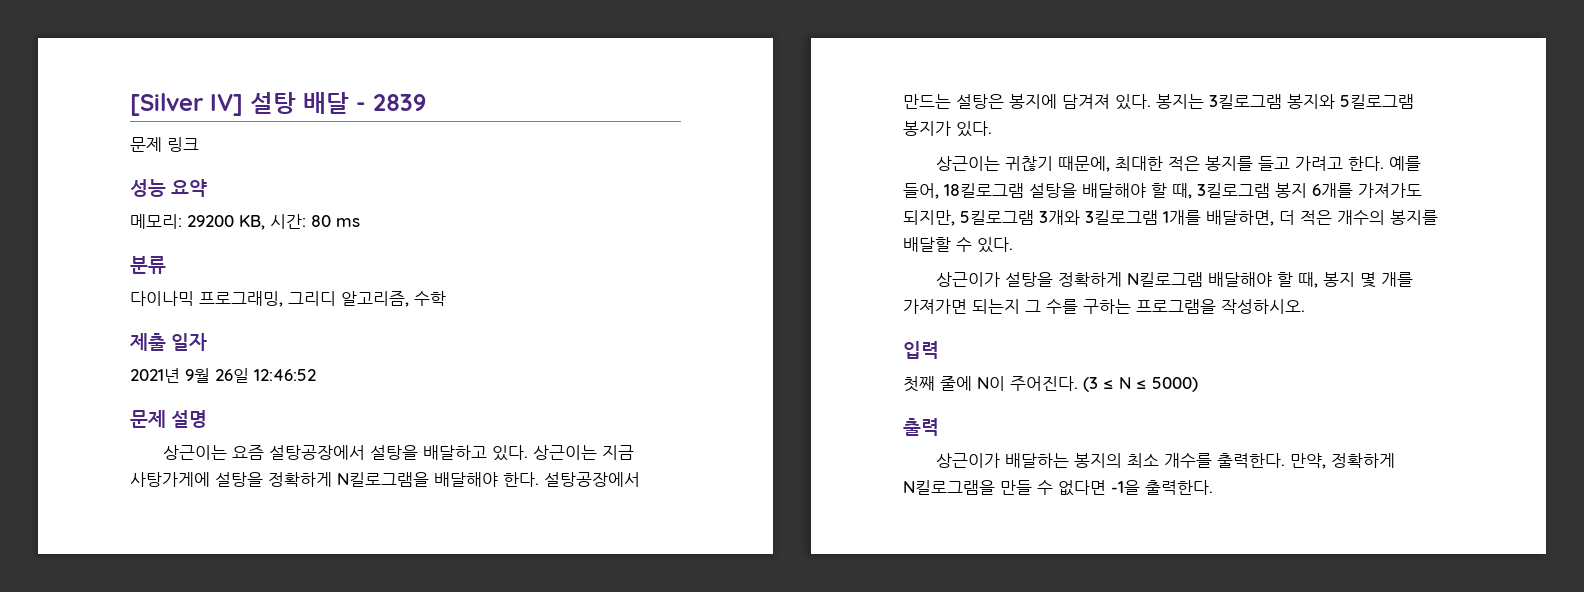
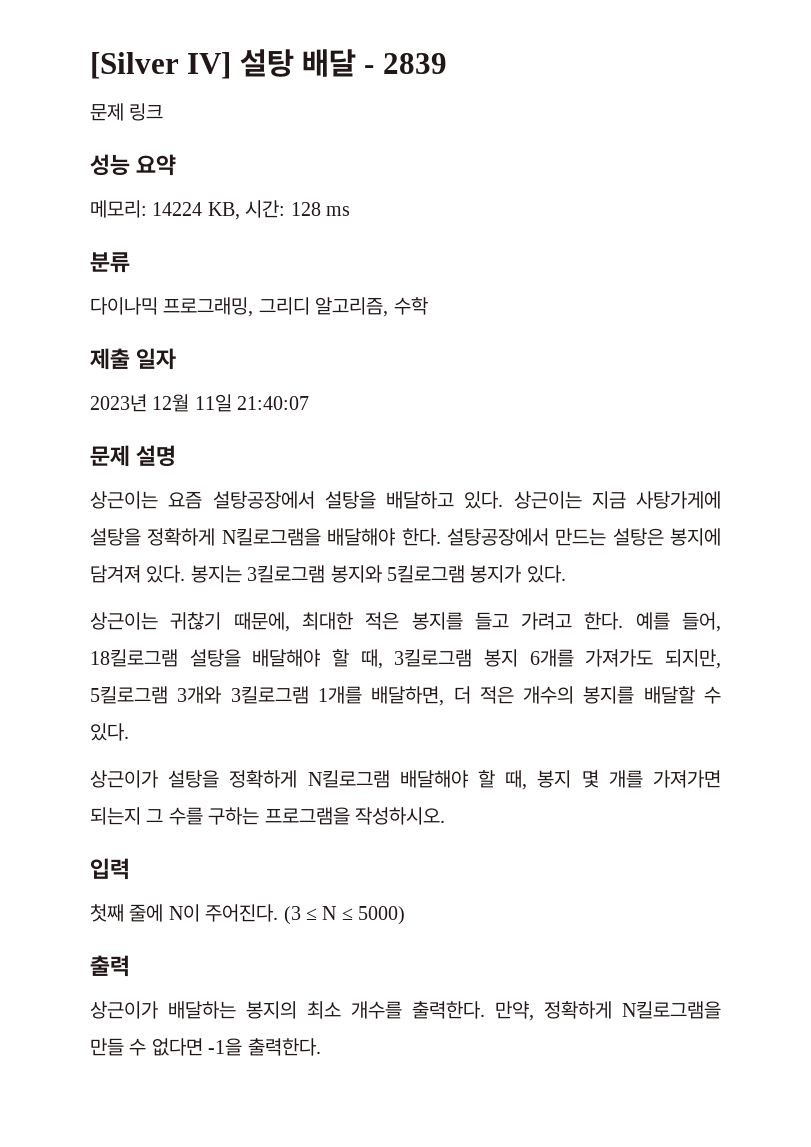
[187,215,234,227] 29200 -> [152,202,203,216] 14224
[311,215,331,227] 80 -> [290,202,321,216] 128
[130,368,316,383] 2021년 9월 26일 12:46:52 -> [90,394,310,412] 2023년 12월 11일 21:40:07

